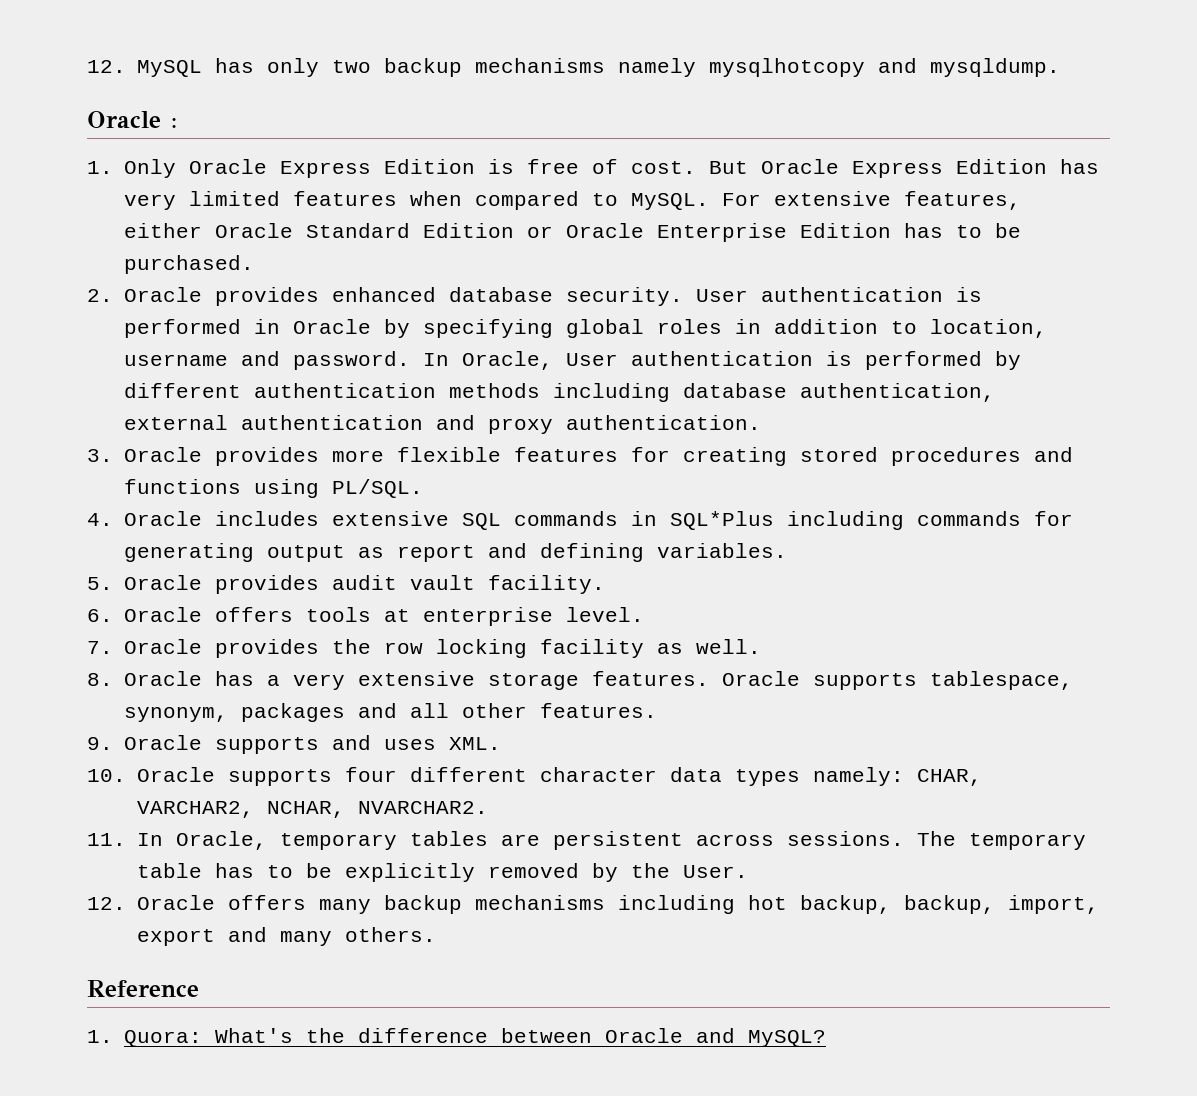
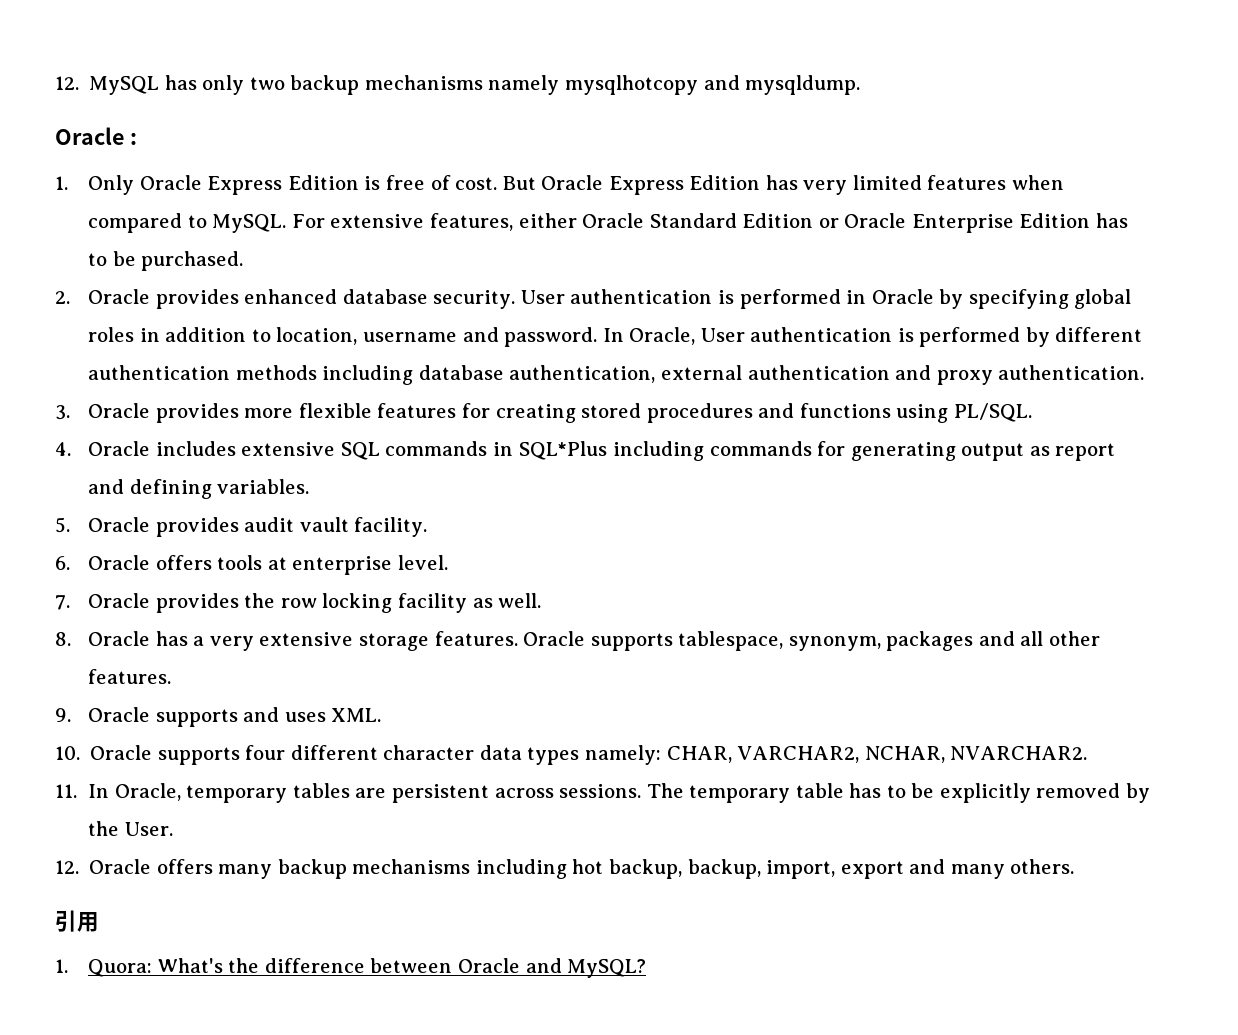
[87,980,199,997] Reference -> [55,910,99,932] 引用

